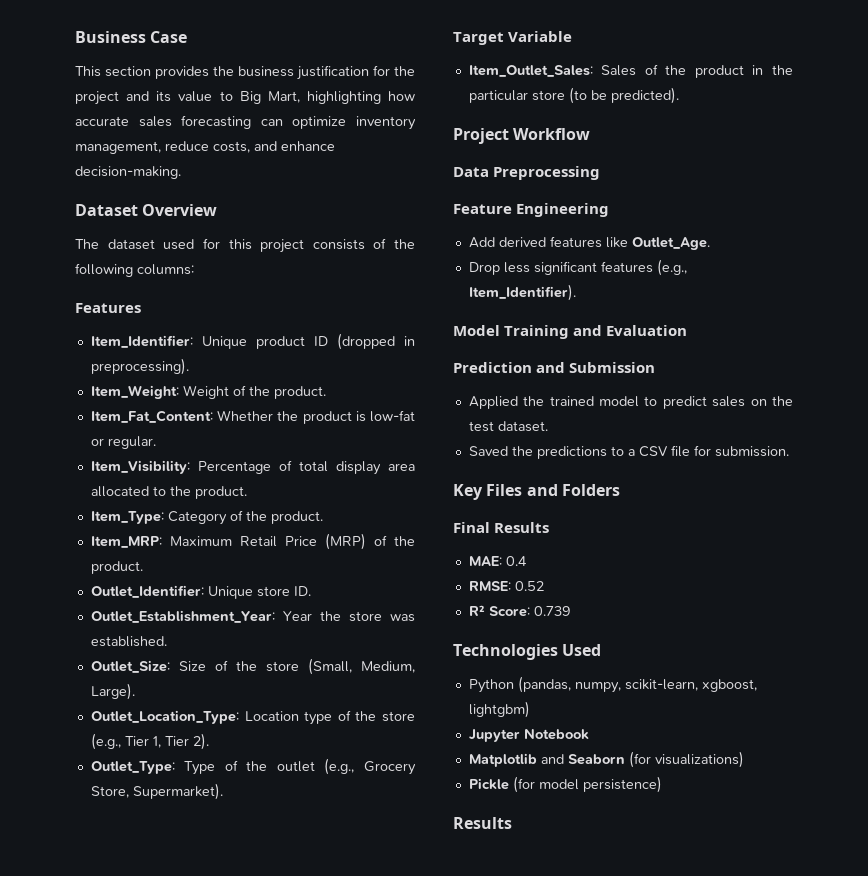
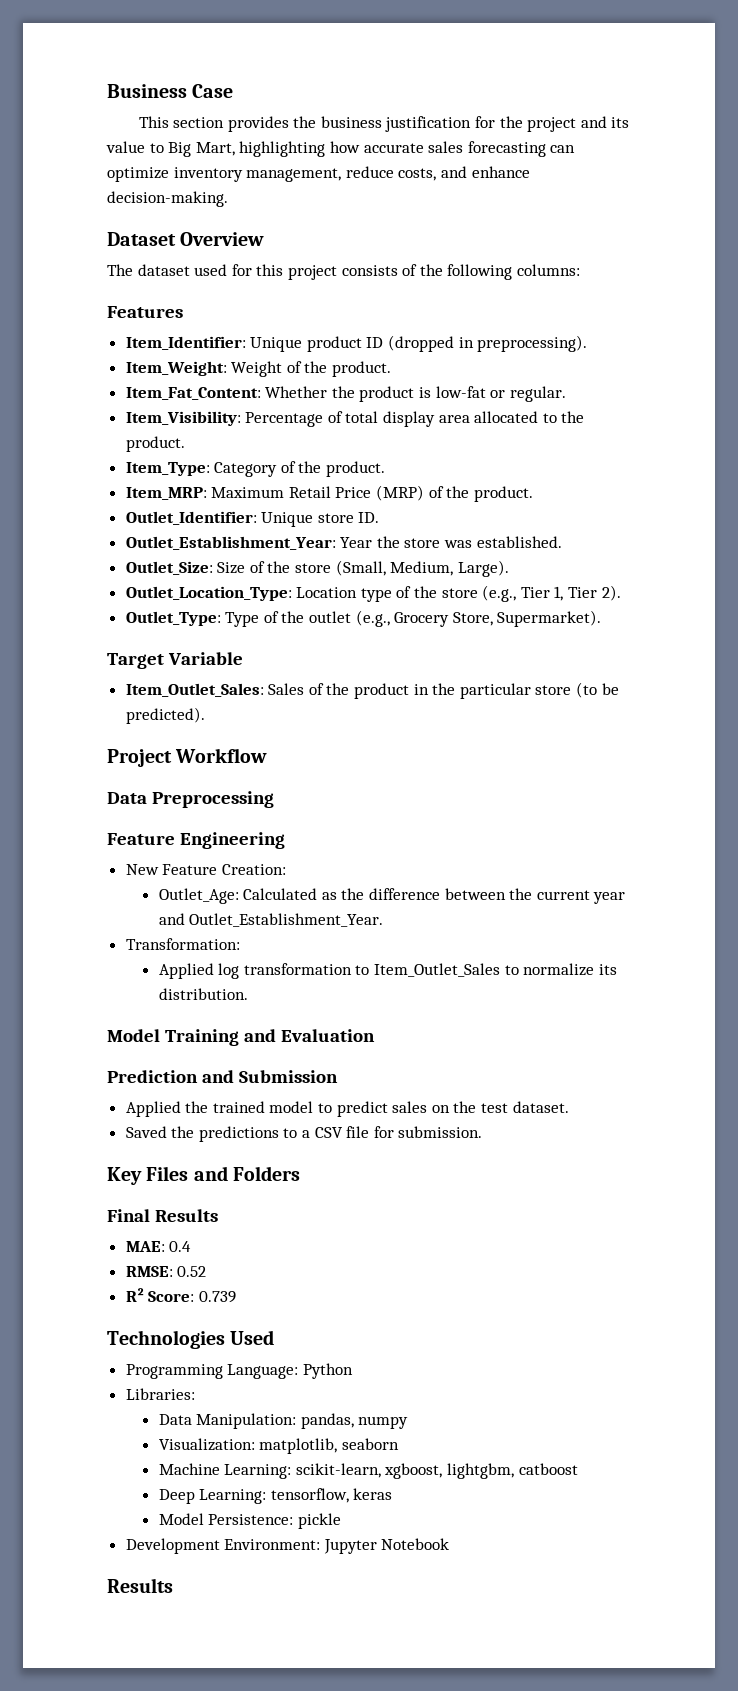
[468,236,710,250] [468,259,687,276] [468,284,576,301] Add derived features like Outlet_Age. // Drop less significant features (e.g., Item_Identifier). -> [125,864,286,875] [158,888,626,904] [158,913,384,927] [125,938,240,950] [158,963,617,979] [158,988,248,1000] New Feature Creation: // Outlet_Age: Calculated as the difference between the current year and Outlet_Establishment_Year. // Transformation: // Applied log transformation to Item_Outlet_Sales to normalize its distribution.
(602, 650) none -> [125,1364,299,1379] Programming Language:
[517,676,757,693] [468,701,530,718] [468,729,589,742] [468,751,744,768] [468,776,662,793] (pandas, numpy, scikit-learn, xgboost, lightgbm) // Jupyter Notebook // Matplotlib and Seaborn (for visualizations) // Pickle (for model persistence) -> [125,1388,195,1400] [158,1413,409,1429] [158,1438,399,1454] [158,1463,578,1479] [158,1488,393,1504] [158,1513,341,1529] [125,1538,450,1554] // Libraries: // Data Manipulation: pandas, numpy // Visualization: matplotlib, seaborn // Machine Learning: scikit-learn, xgboost, lightgbm, catboost // Deep Learning: tensorflow, keras // Model Persistence: pickle // Development Environment: Jupyter Notebook

